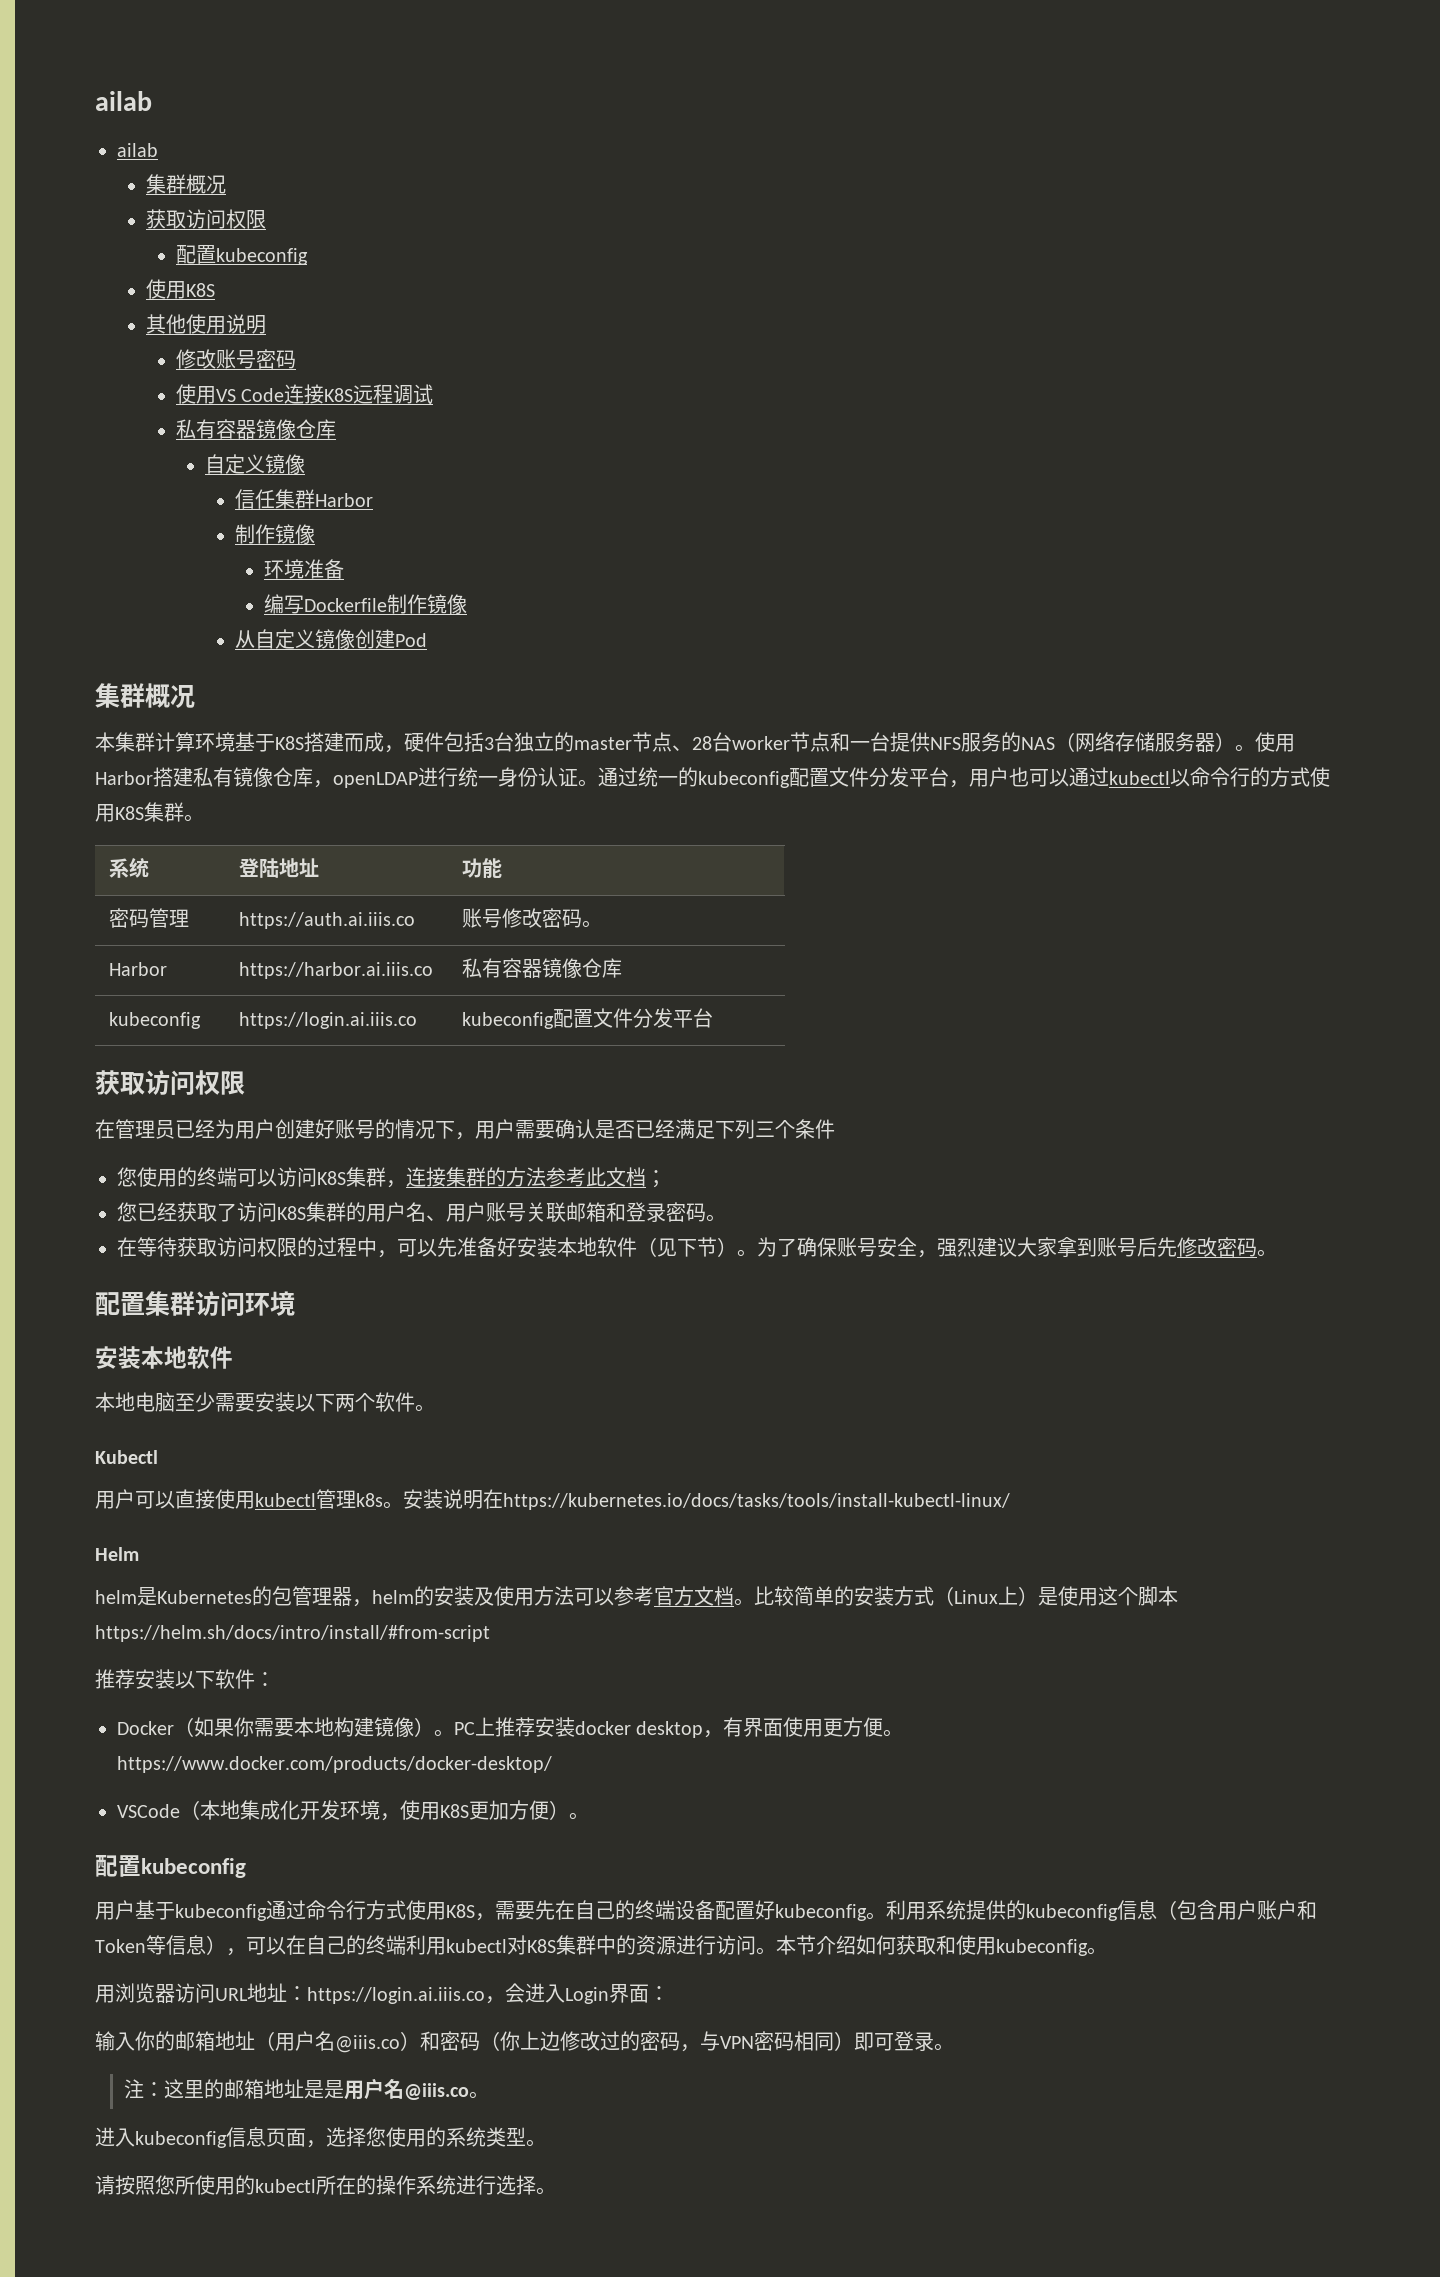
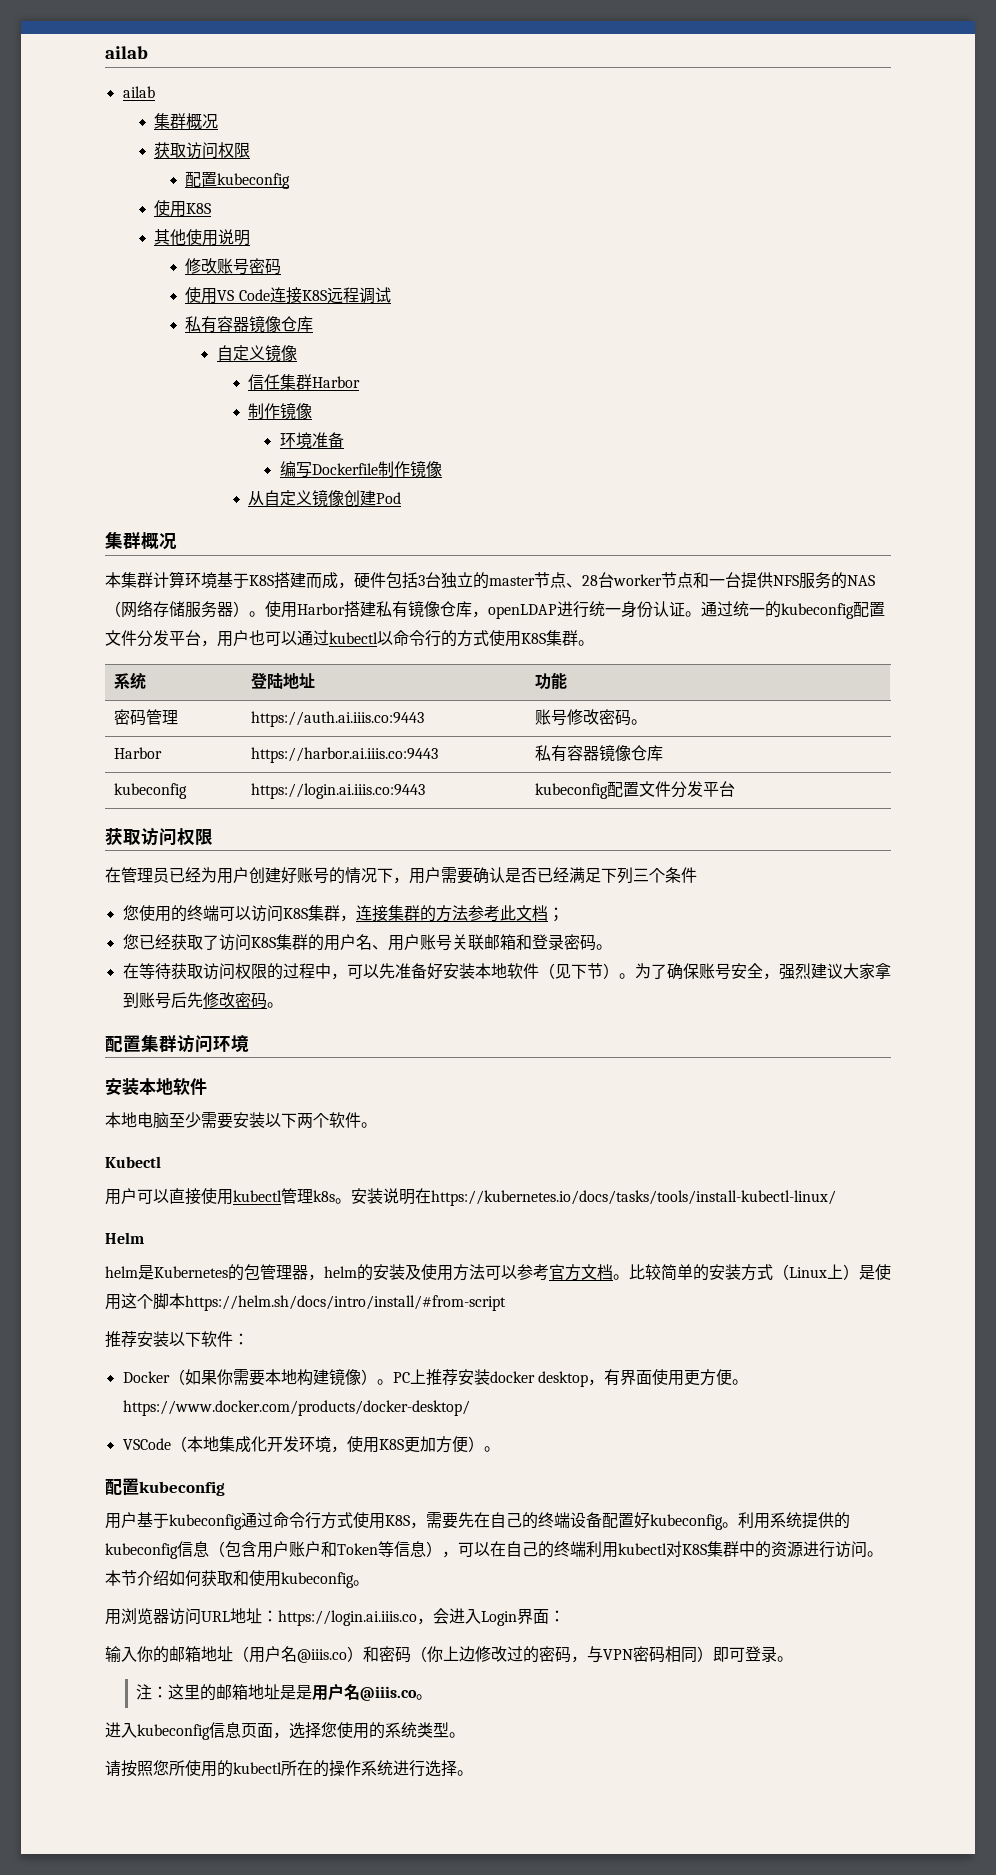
[239,912,416,929] https://auth.ai.iiis.co -> [251,711,425,727] https://auth.ai.iiis.co:9443
[239,962,434,979] https://harbor.ai.iiis.co -> [251,747,439,763] https://harbor.ai.iiis.co:9443
[239,1012,418,1029] https://login.ai.iiis.co -> [251,783,426,799] https://login.ai.iiis.co:9443

